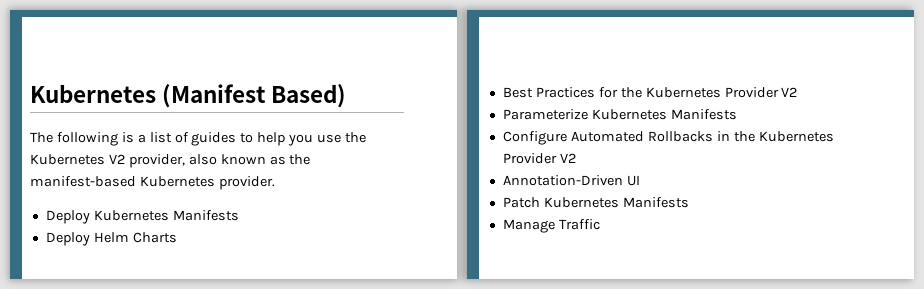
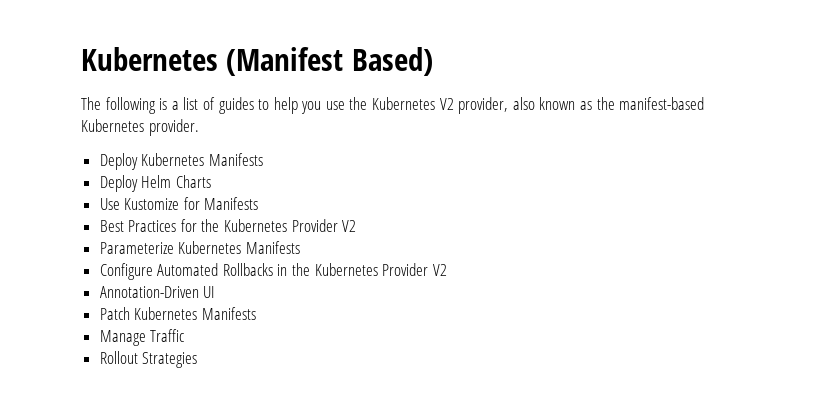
(177, 237) none -> [99,197,259,210] // Use Kustomize for Manifests
(600, 224) none -> [99,351,198,368] // Rollout Strategies

